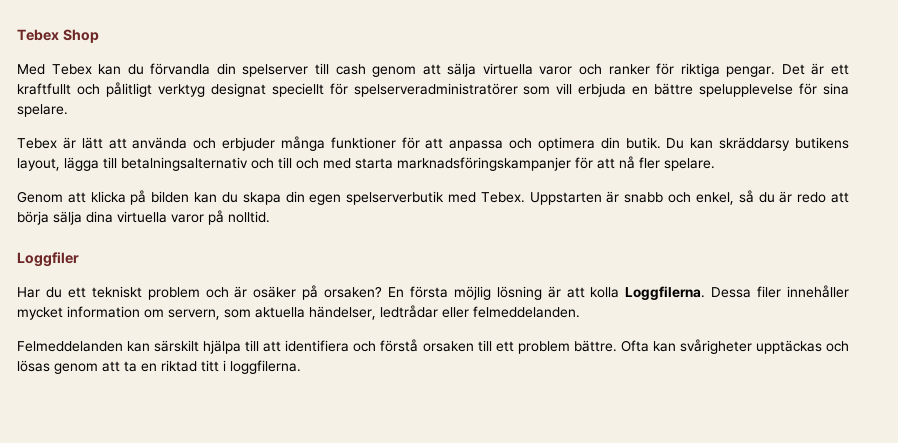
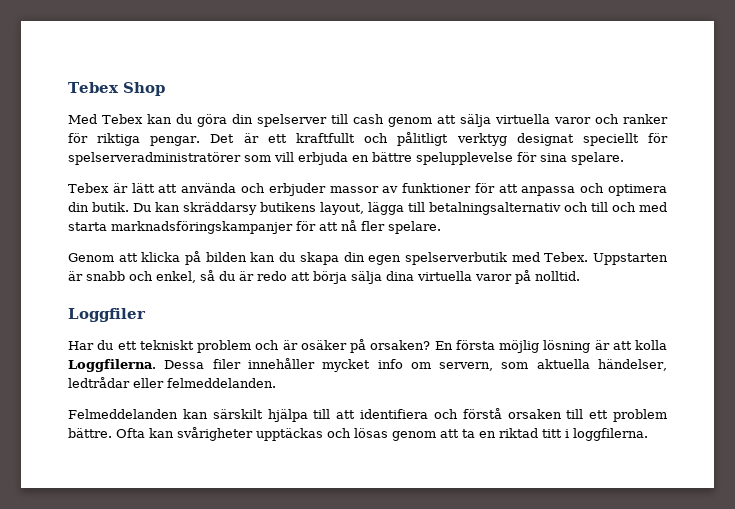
[150,63,211,75] förvandla -> [197,114,227,127] göra
[280,136,325,151] många -> [329,186,399,193] massor av
[67,306,140,318] information -> [377,359,403,369] info

